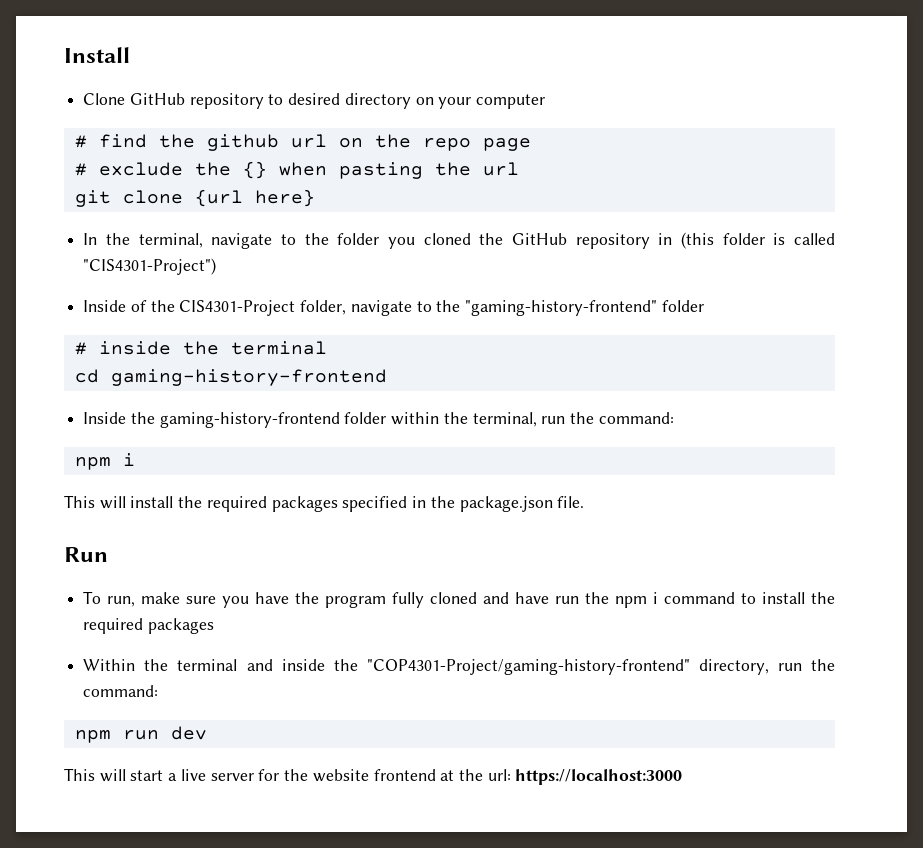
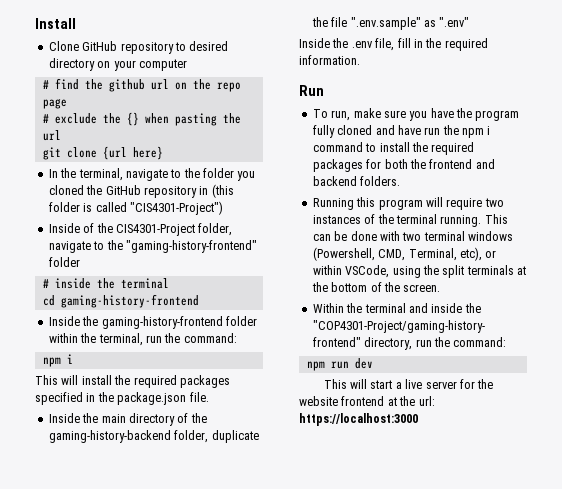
(585, 502) none -> [48,413,207,426] [48,430,259,443] [311,17,470,30] [299,38,488,51] [299,55,360,65] // Inside the main directory of the gaming-history-backend folder, duplicate the file ".env.sample" as ".env" // Inside the .env file, fill in the required information.
(214, 626) none -> [366,159,495,169] [312,176,401,186] [312,197,504,210] [312,214,508,227] [312,231,513,241] [312,247,497,261] [312,265,526,278] [311,282,441,292] for both the frontend and backend folders. // Running this program will require two instances of the terminal running. This can be done with two terminal windows (Powershell, CMD, Terminal, etc), or within VSCode, using the split terminals at the bottom of the screen.

